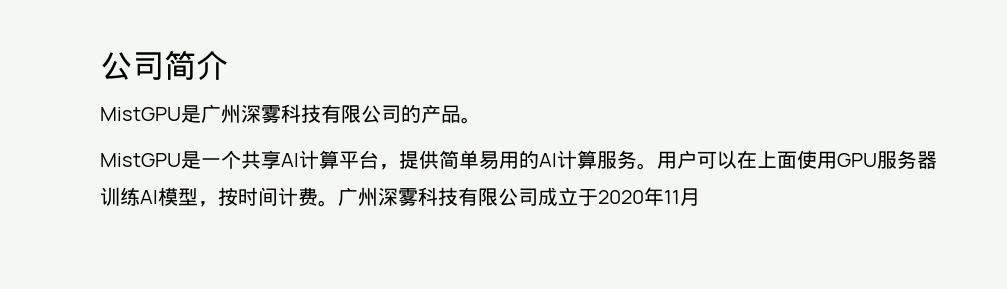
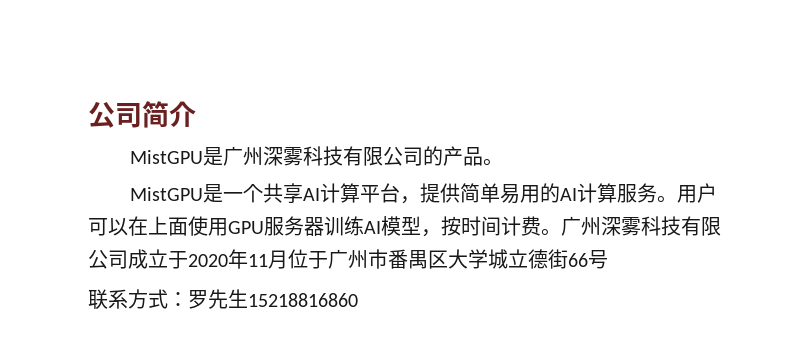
(700, 197) none -> [288,249,608,269] [88,289,358,310] 位于广州市番禺区大学城立德街66号 // 联系方式：罗先生15218816860

